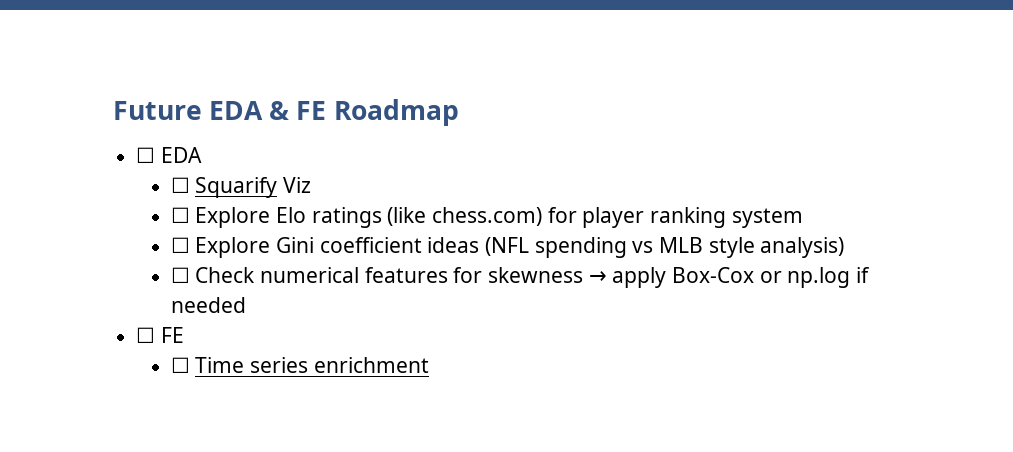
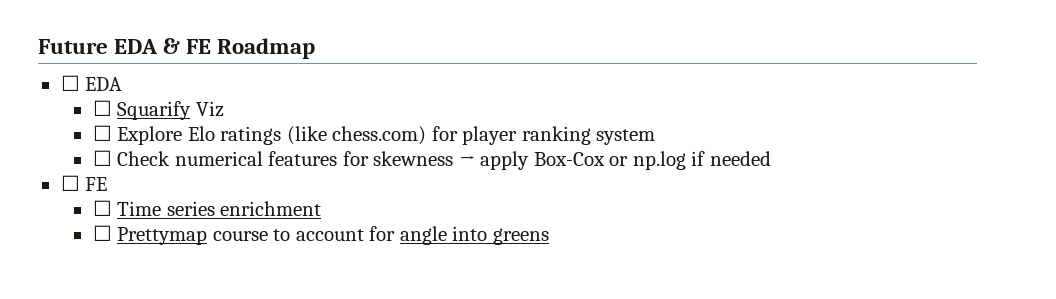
[170,237,845,258] // ☐ Explore Gini coefficient ideas (NFL spending vs MLB style analysis) -> (656, 137) none
(429, 365) none -> [92,225,549,245] // ☐ Prettymap course to account for angle into greens

